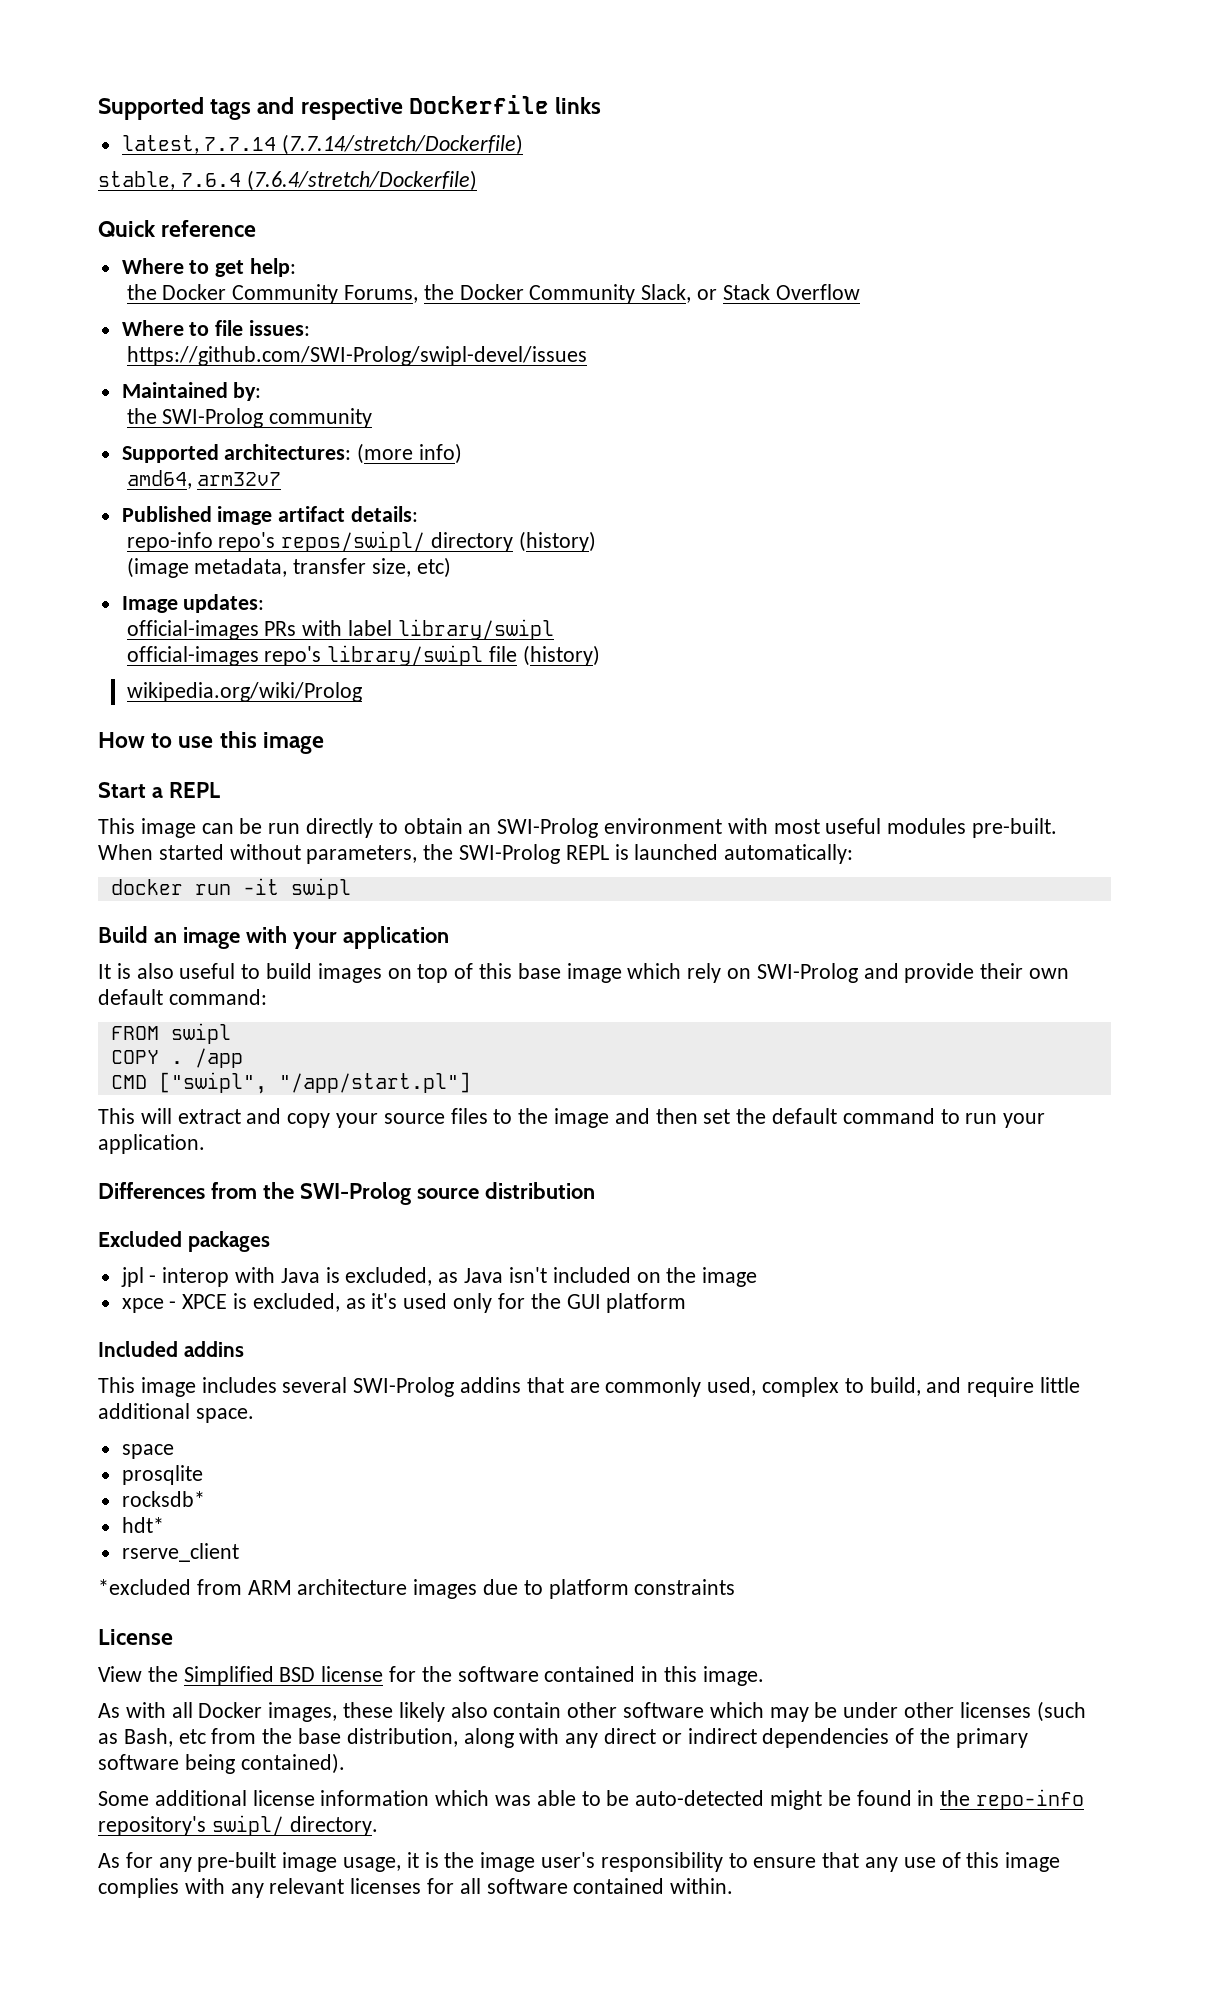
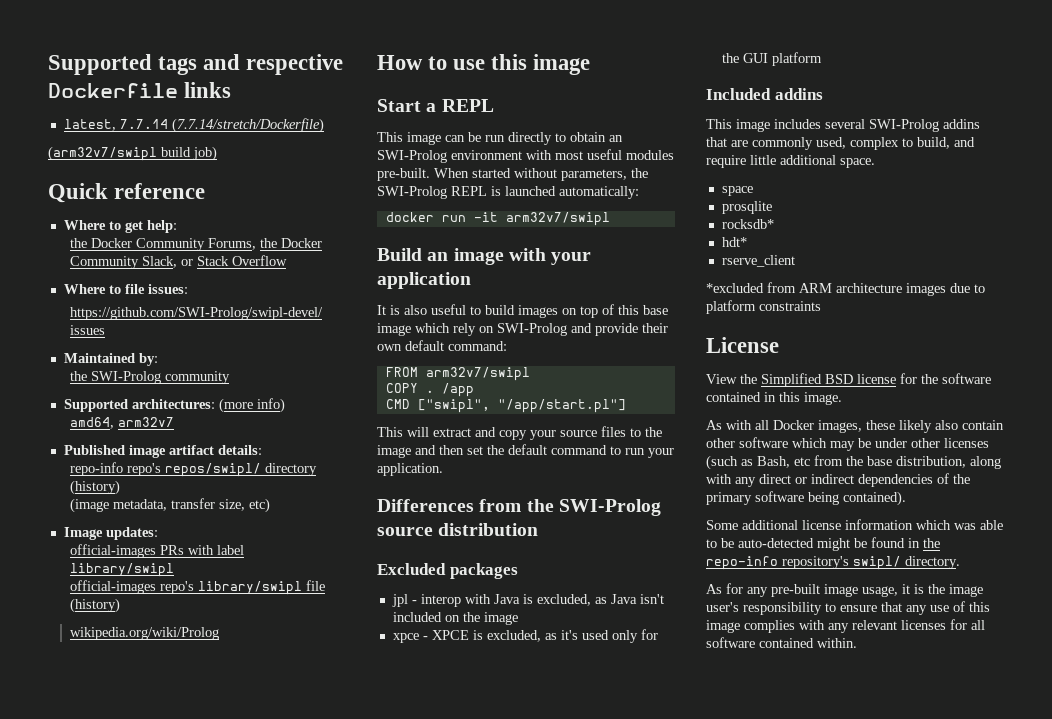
[98,170,477,191] stable, 7.6.4 (7.6.4/stretch/Dockerfile) -> [48,146,217,161] (arm32v7/swipl build job)
[290,878,351,899] swipl -> [505,212,610,226] arm32v7/swipl
[170,1023,231,1044] swipl -> [425,367,530,381] arm32v7/swipl

